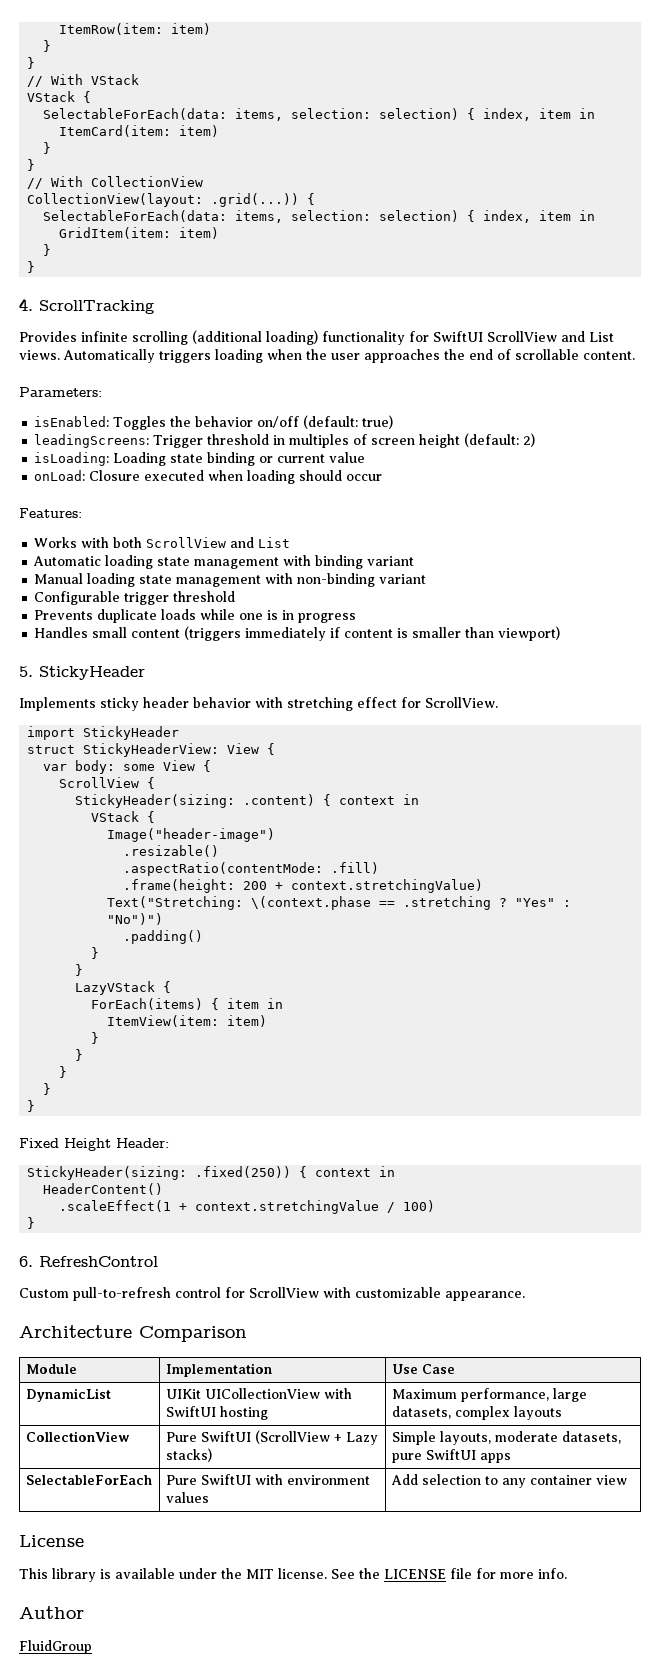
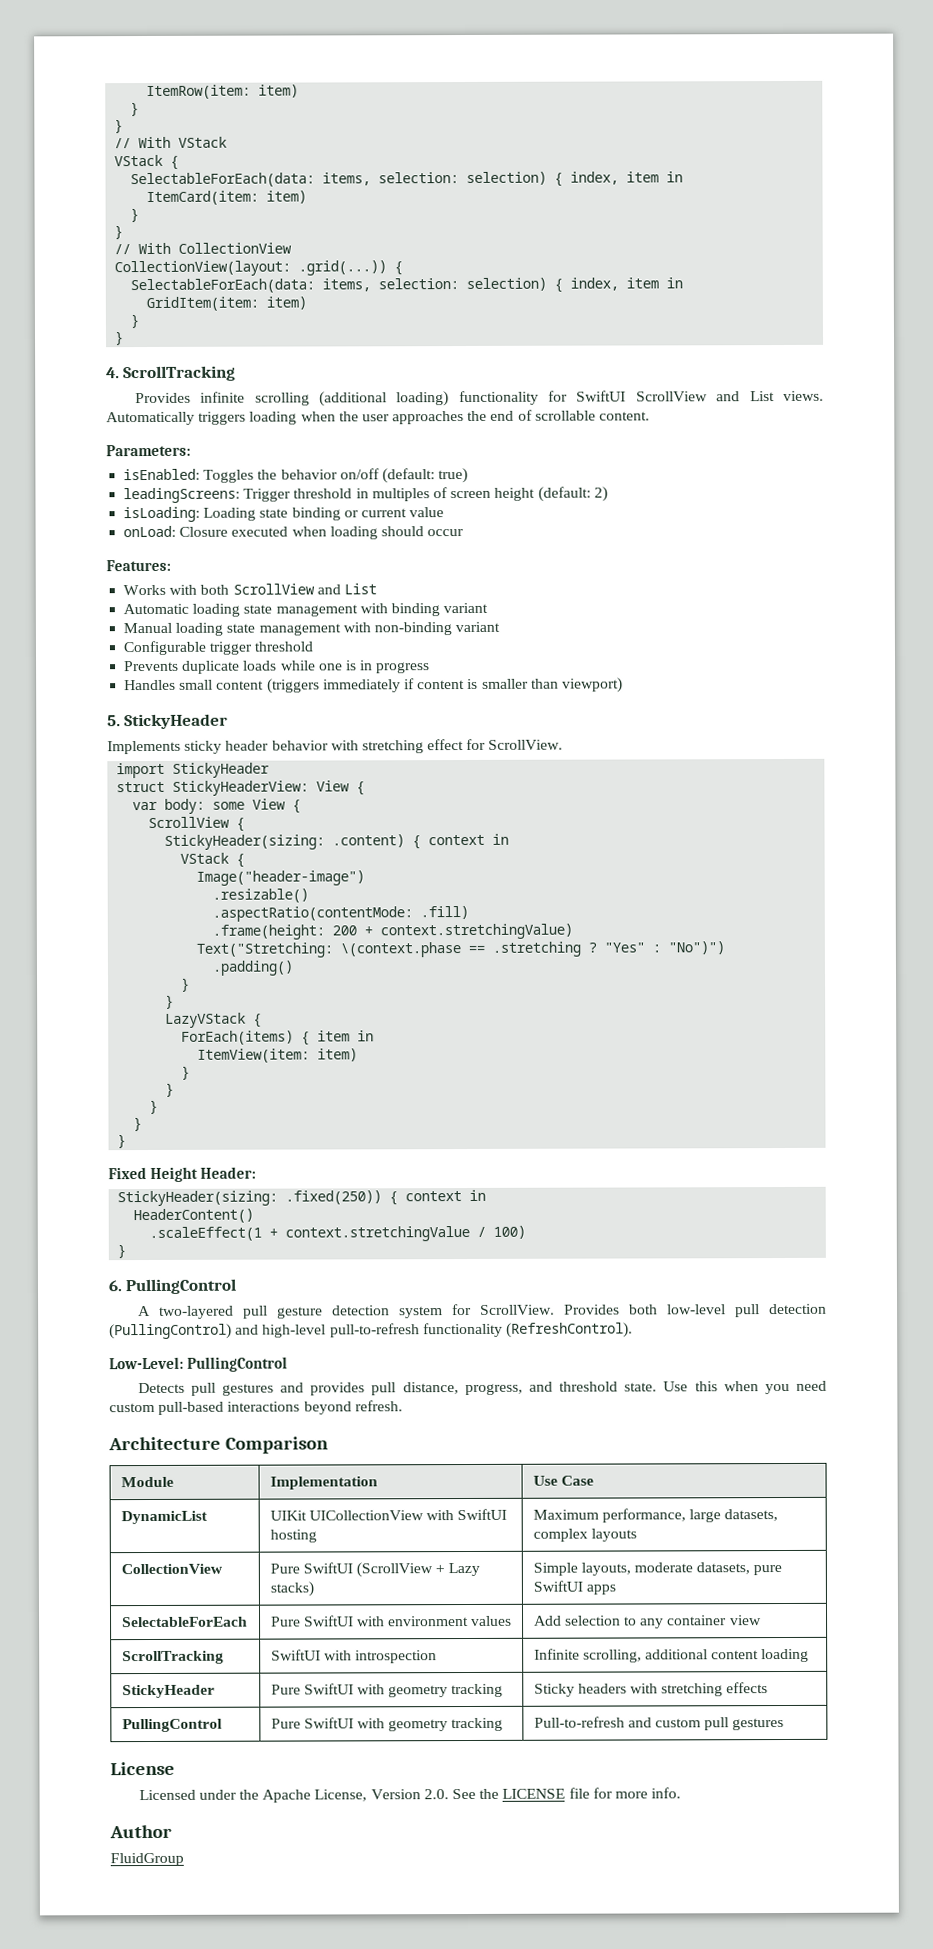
[39,1256,158,1267] [19,1287,525,1301] RefreshControl // Custom pull-to-refresh control for ScrollView with customizable appearance. -> [125,1278,238,1295] [137,1303,827,1319] [109,1322,633,1340] [109,1356,289,1372] [137,1380,827,1396] [109,1400,403,1415] PullingControl // A two-layered pull gesture detection system for ScrollView. Provides both low-level pull detection (PullingControl) and high-level pull-to-refresh functionality (RefreshControl). // Low-Level: PullingControl // Detects pull gestures and provides pull distance, progress, and threshold state. Use this when you need custom pull-based interactions beyond refresh.
[19,1535,84,1547] [19,1568,327,1582] // License // This library is available under the MIT license. -> [121,1650,224,1665] [270,1649,437,1664] [533,1648,810,1663] [121,1684,215,1699] [270,1683,504,1698] [533,1682,769,1697] [121,1718,223,1733] [270,1717,504,1732] [533,1716,785,1731] [110,1761,175,1776] [138,1789,449,1803] // ScrollTracking | SwiftUI with introspection | Infinite scrolling, additional content loading // StickyHeader | Pure SwiftUI with geometry tracking | Sticky headers with stretching effects // PullingControl | Pure SwiftUI with geometry tracking | Pull-to-refresh and custom pull gestures // License // Licensed under the Apache License, Version 2.0.

